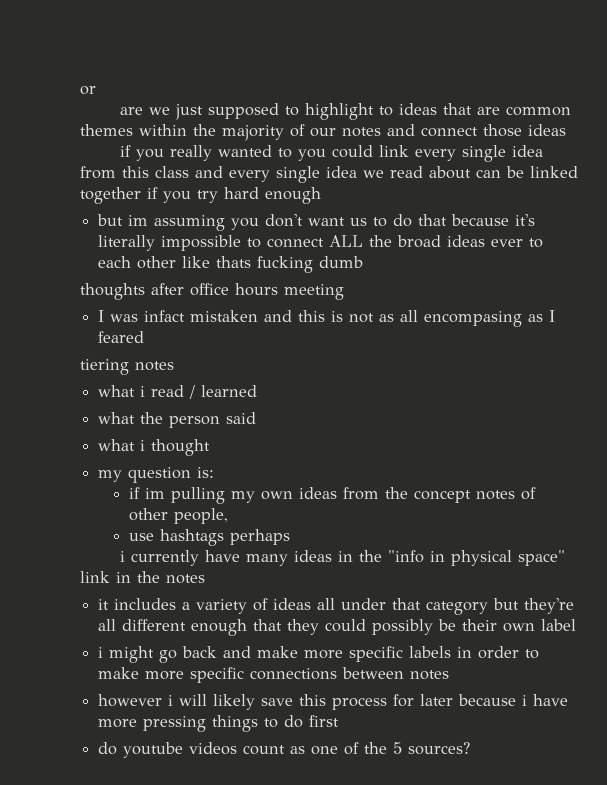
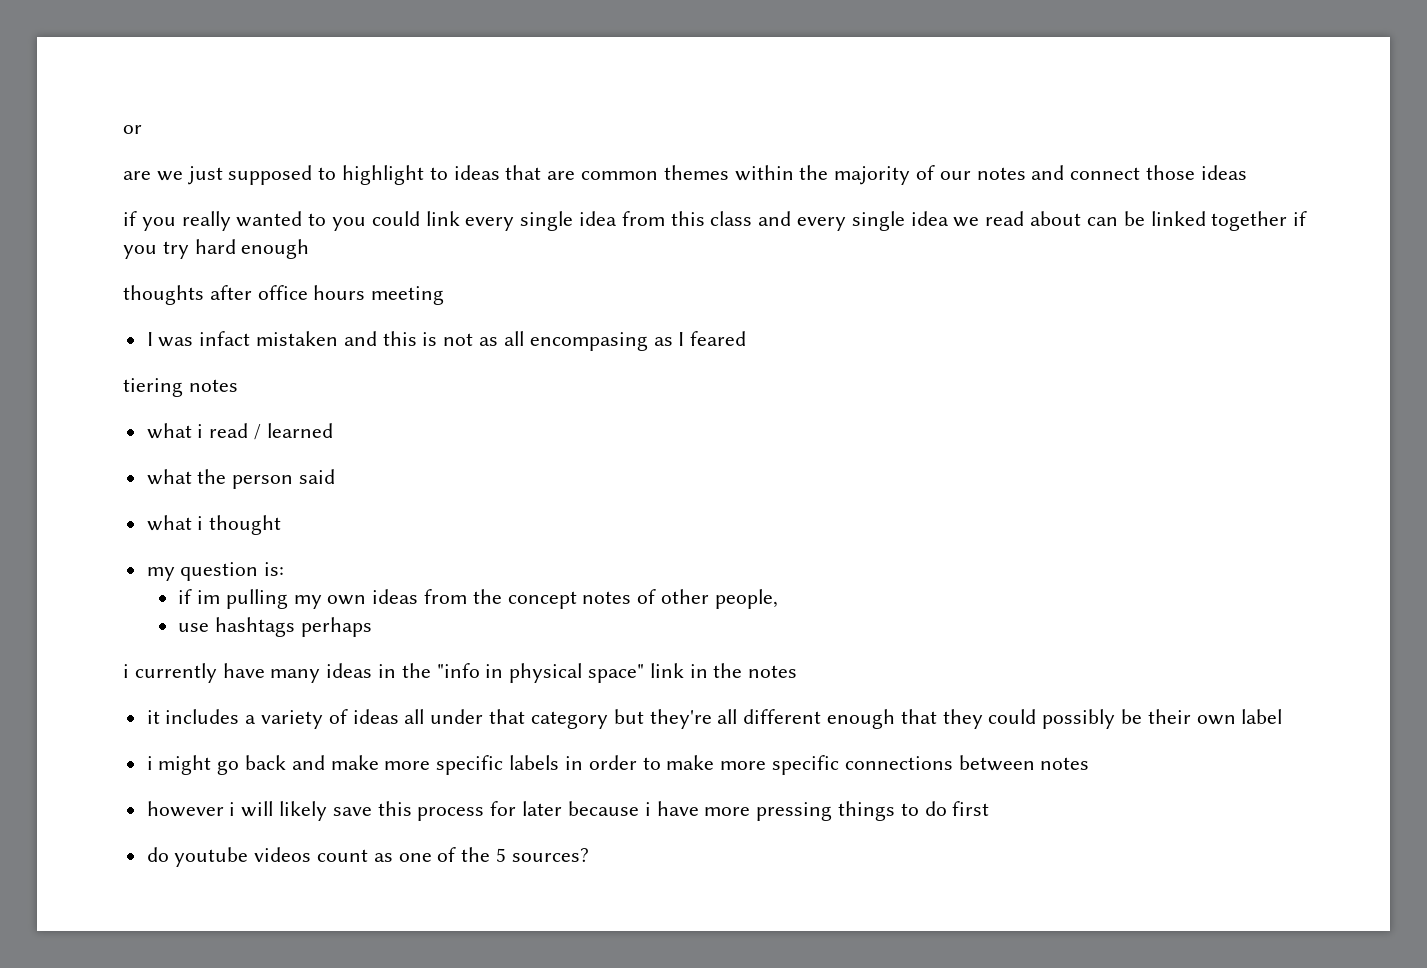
[97,214,536,231] [98,235,544,251] [98,256,364,273] // but im assuming you don't want us to do that because it's literally impossible to connect ALL the broad ideas ever to each other like thats fucking dumb -> (310, 249) none

